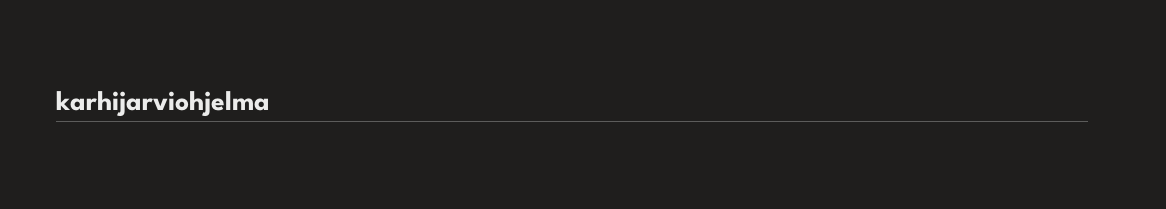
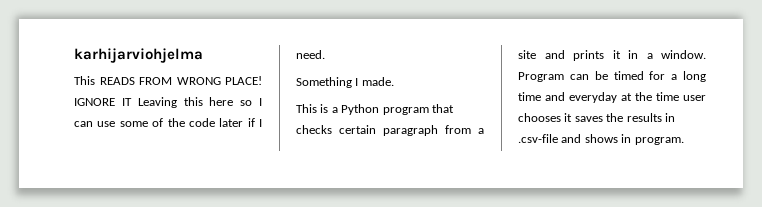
(270, 104) none -> [74,76,262,85] [74,97,262,108] [74,118,262,127] [296,50,325,59] [296,77,394,88] [296,104,454,115] [296,125,484,136] [518,50,706,61] [518,71,706,82] [518,92,706,103] [518,113,675,122] [518,134,684,145] // This READS FROM WRONG PLACE! IGNORE IT Leaving this here so I can use some of the code later if I need. // Something I made. // This is a Python program that checks certain paragraph from a site and prints it in a window. Program can be timed for a long time and everyday at the time user chooses it saves the results in .csv-file and shows in program.

